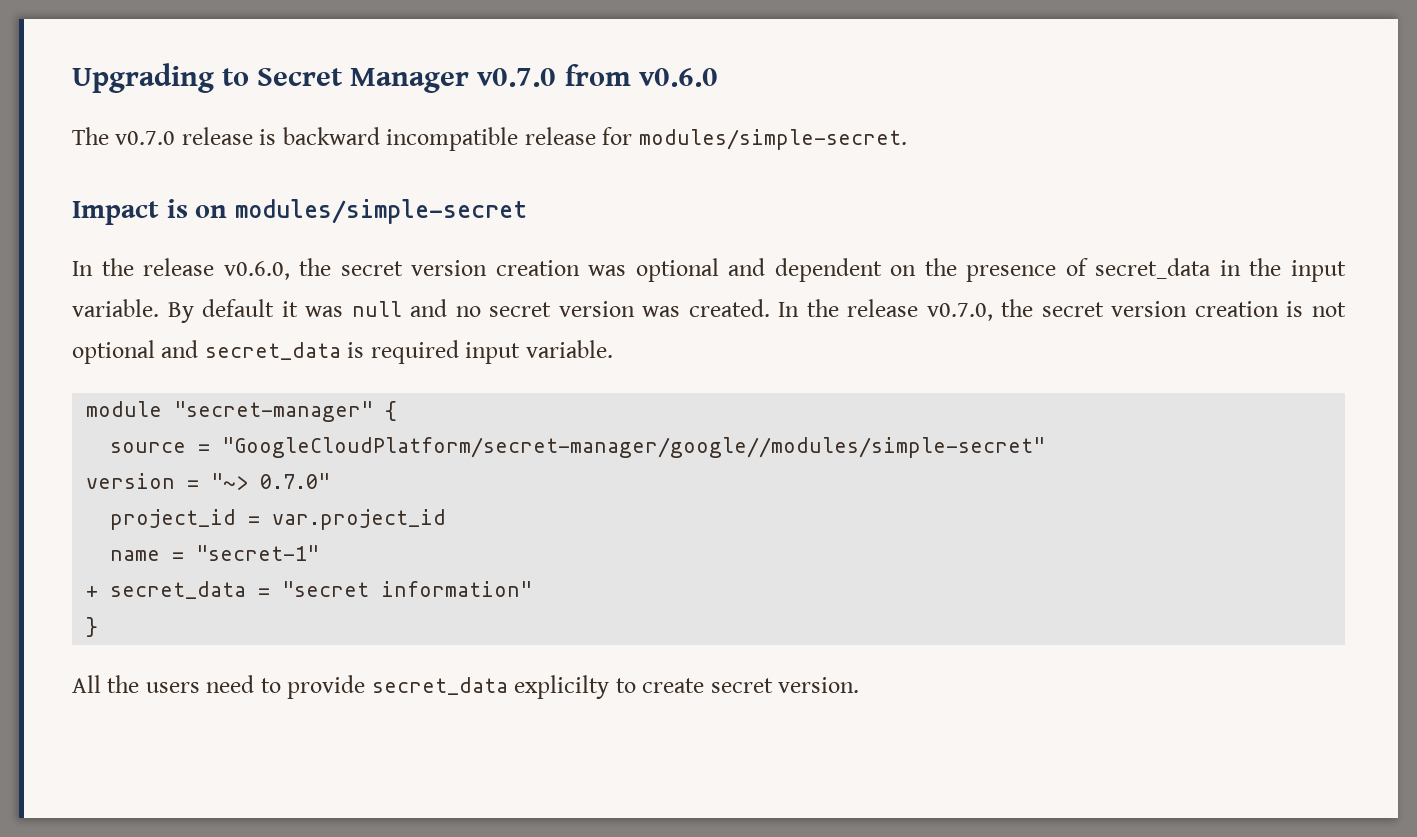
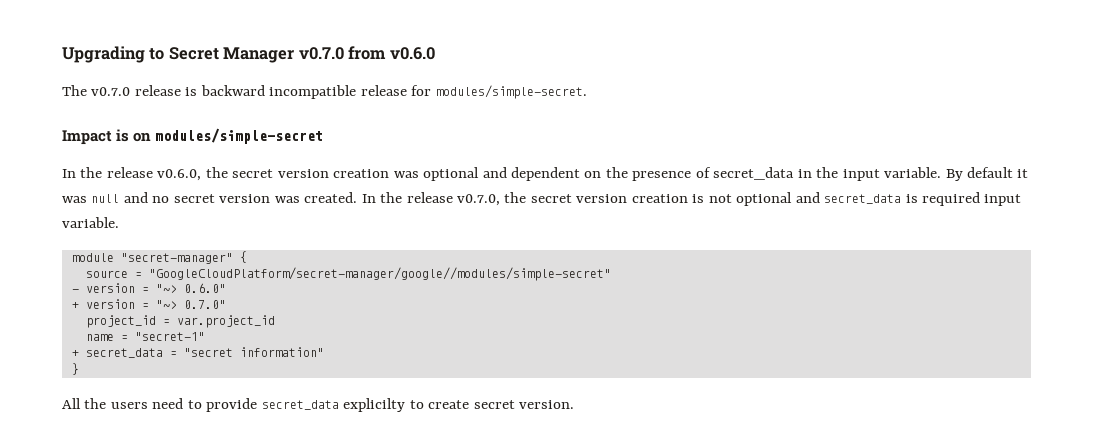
(1046, 447) none -> [71,283,226,293] [71,302,79,309] - version = "~> 0.6.0" // +

